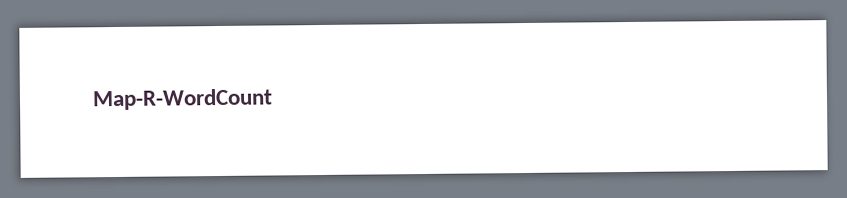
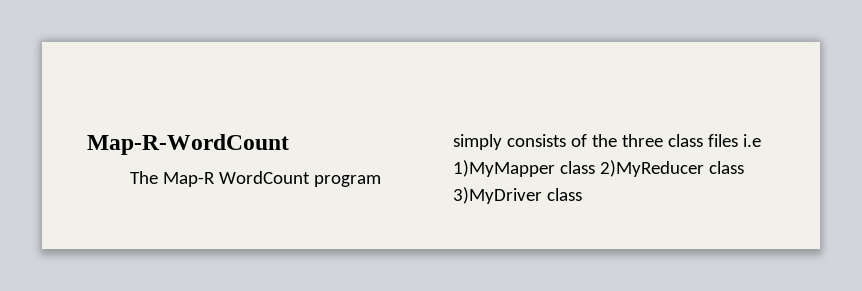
(273, 99) none -> [129,171,381,187] [453,134,761,150] [453,160,744,177] [453,187,582,204] // The Map-R WordCount program simply consists of the three class files i.e 1)MyMapper class 2)MyReducer class 3)MyDriver class

